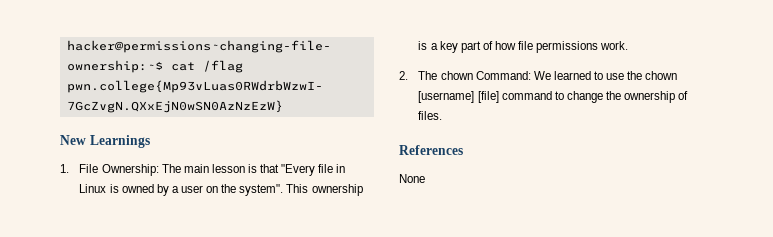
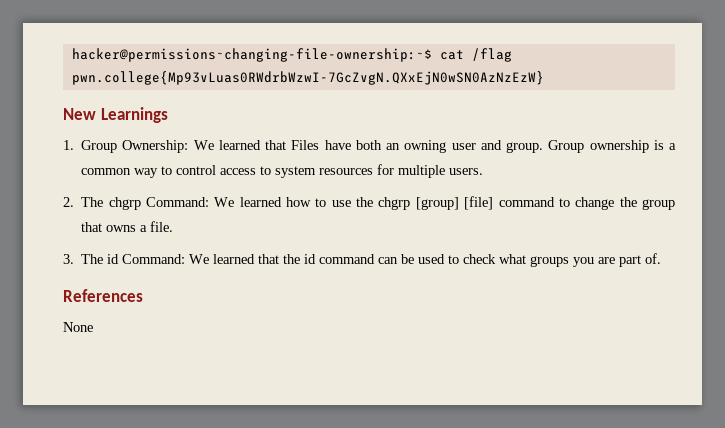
[79,164,346,176] [79,184,363,196] [418,41,629,53] File Ownership: The main lesson is that "Every file in Linux is owned by a user on the system". This ownership is a key part of how file permissions work. -> [81,140,676,153] [81,164,484,178] Group Ownership: We learned that Files have both an owning user and group. Group ownership is a common way to control access to system resources for multiple users.
[440,71,591,80] chown Command: We learned -> [108,197,312,210] chgrp Command: We learned how
[645,71,678,80] [418,91,475,103] chown [username] -> [378,197,459,210] chgrp [group]
[624,91,689,103] [418,111,443,120] ownership of files. -> [642,199,675,210] [81,221,174,232] [63,253,662,267] group that owns a file. // 3. The id Command: We learned that the id command can be used to check what groups you are part of.

